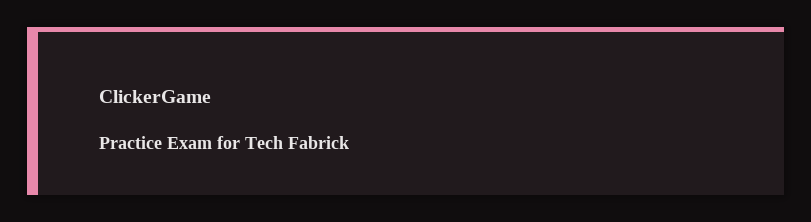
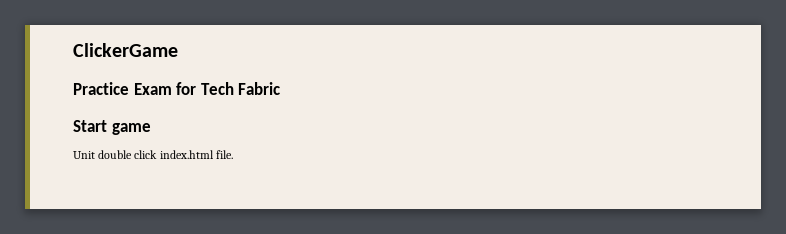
[288,136,349,149] Fabrick -> [238,82,281,95] [73,120,151,135] [73,150,233,159] Fabric // Start game // Unit double click index.html file.

